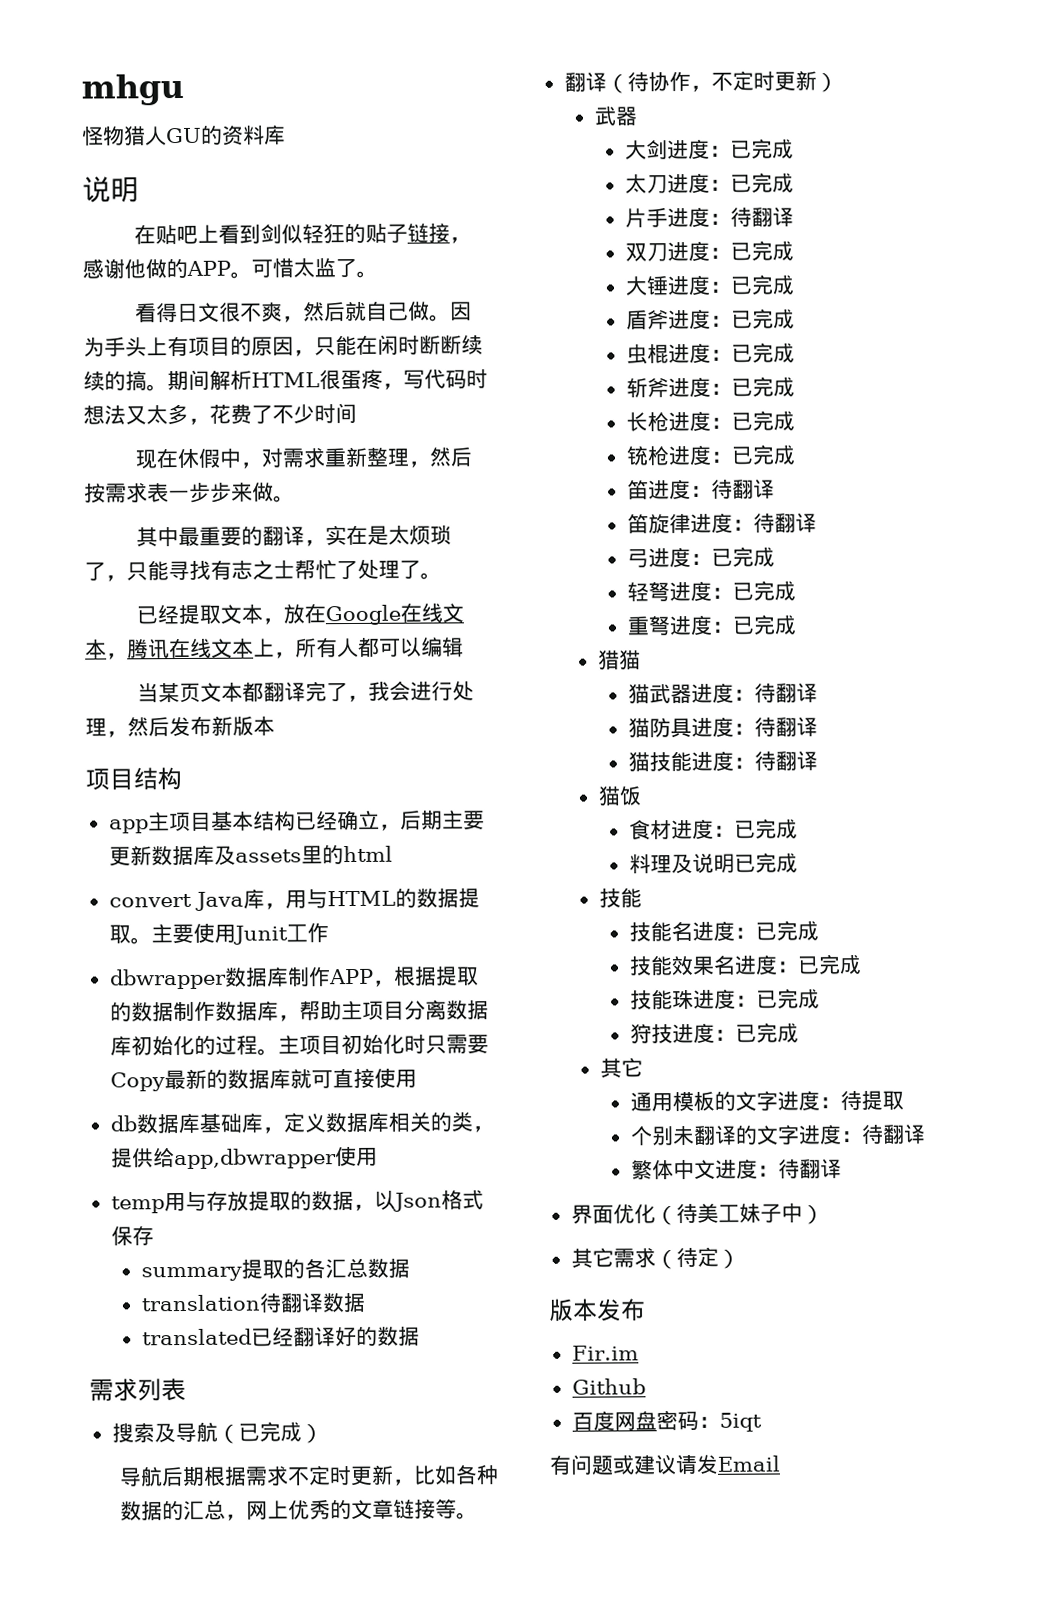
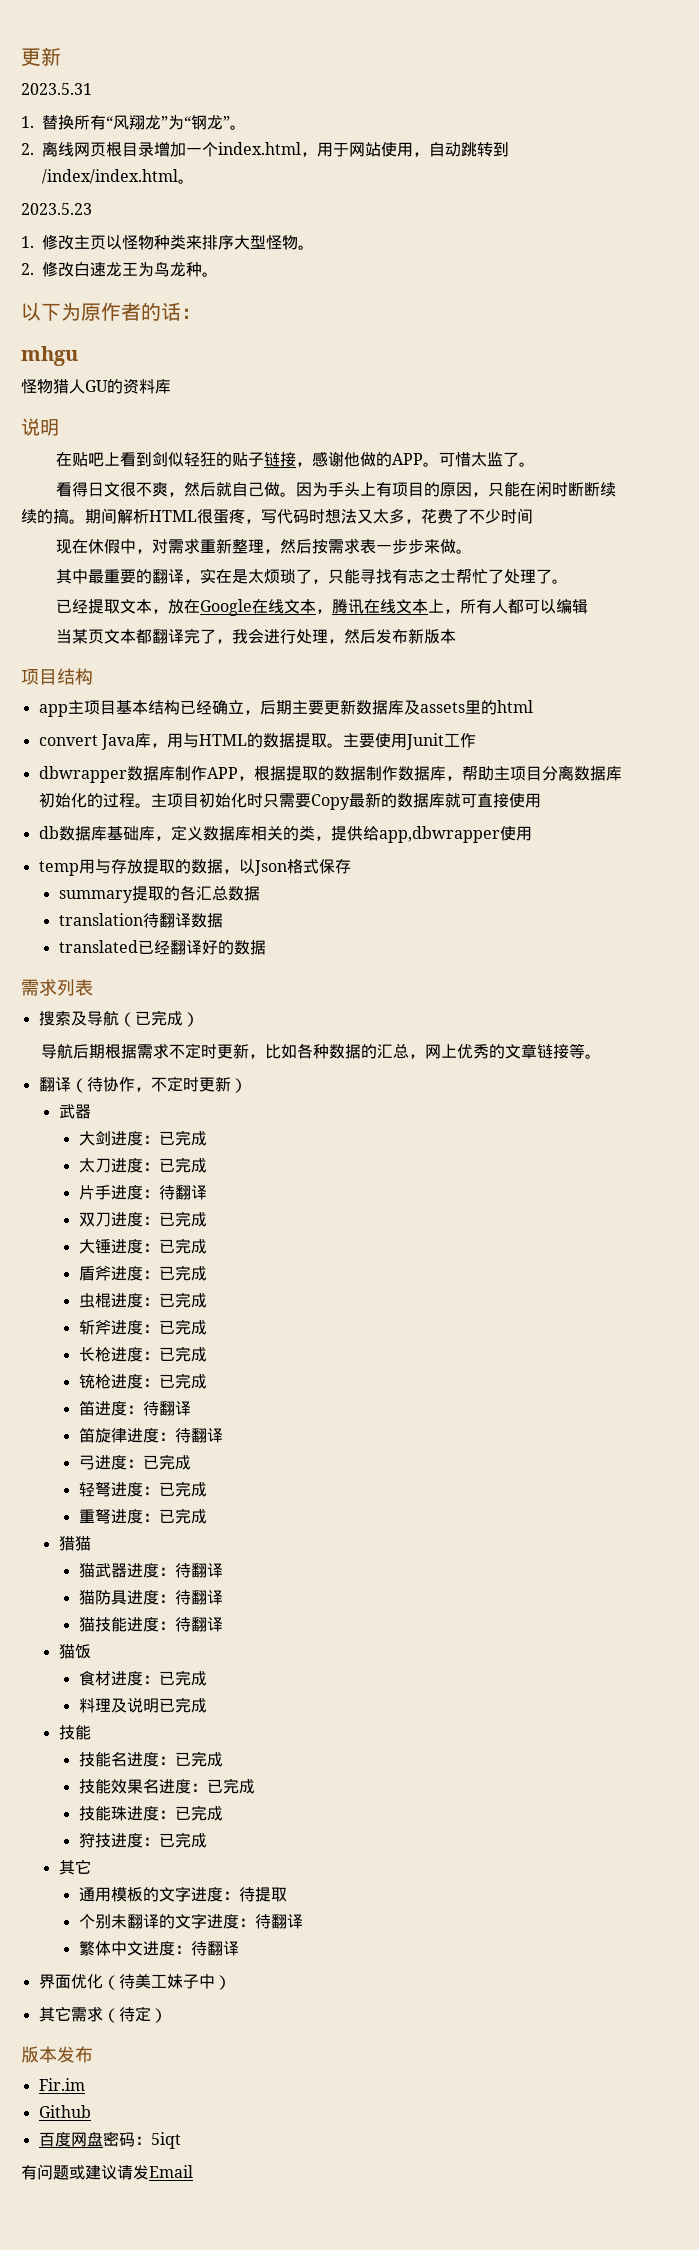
(81, 89) none -> [21,47,61,66] [21,83,92,95] [21,115,246,130] [21,141,509,157] [42,169,194,184] [21,203,92,215] [21,234,314,250] [21,261,218,277] [21,302,201,321] 更新 // 2023.5.31 // 1.替换所有“风翔龙”为“钢龙”。 // 2.离线网页根目录增加一个index.html，用于网站使用，自动跳转到/index/index.html。 // 2023.5.23 // 1.修改主页以怪物种类来排序大型怪物。 // 2.修改白速龙王为鸟龙种。 // 以下为原作者的话： //

